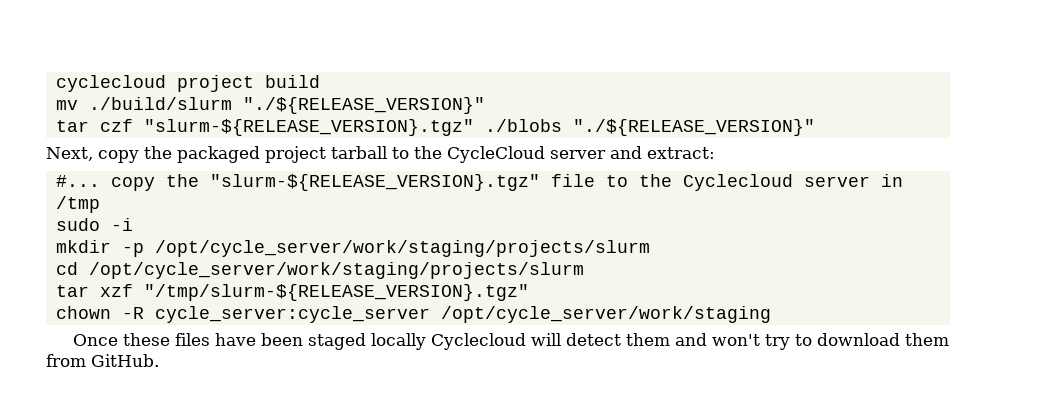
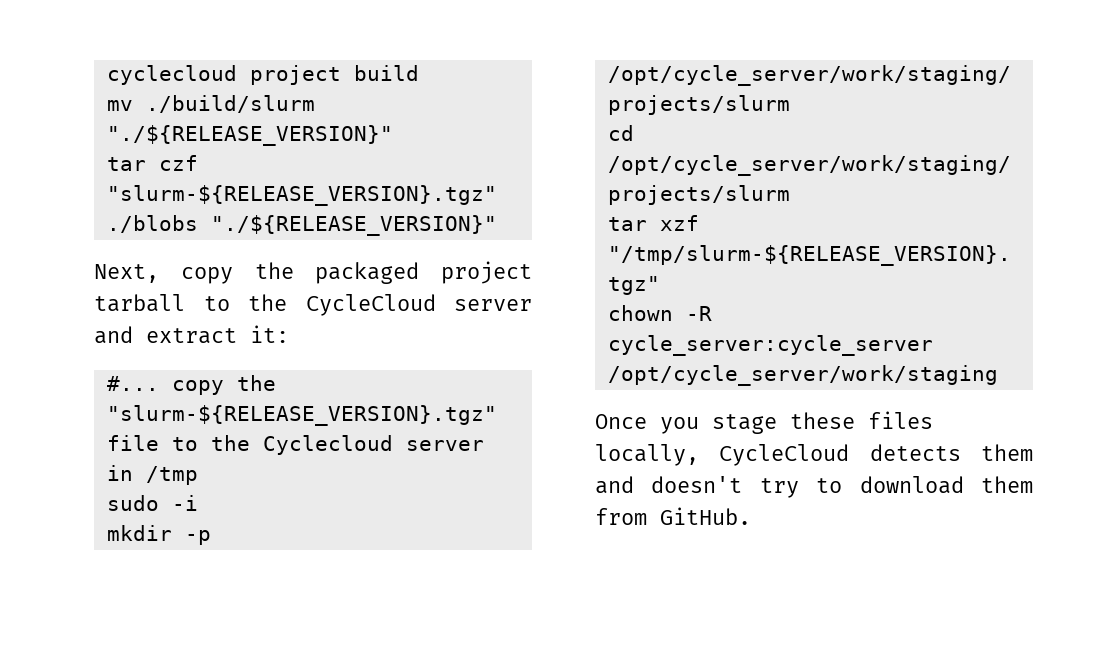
[647,147,715,159] extract: -> [146,325,289,344] extract it:
[122,333,621,350] these files have been staged locally Cyclecloud will detect -> [660,411,933,434] [595,444,961,466] you stage these files locally, CycleCloud detects
[711,334,760,346] won't -> [651,476,743,493] doesn't

